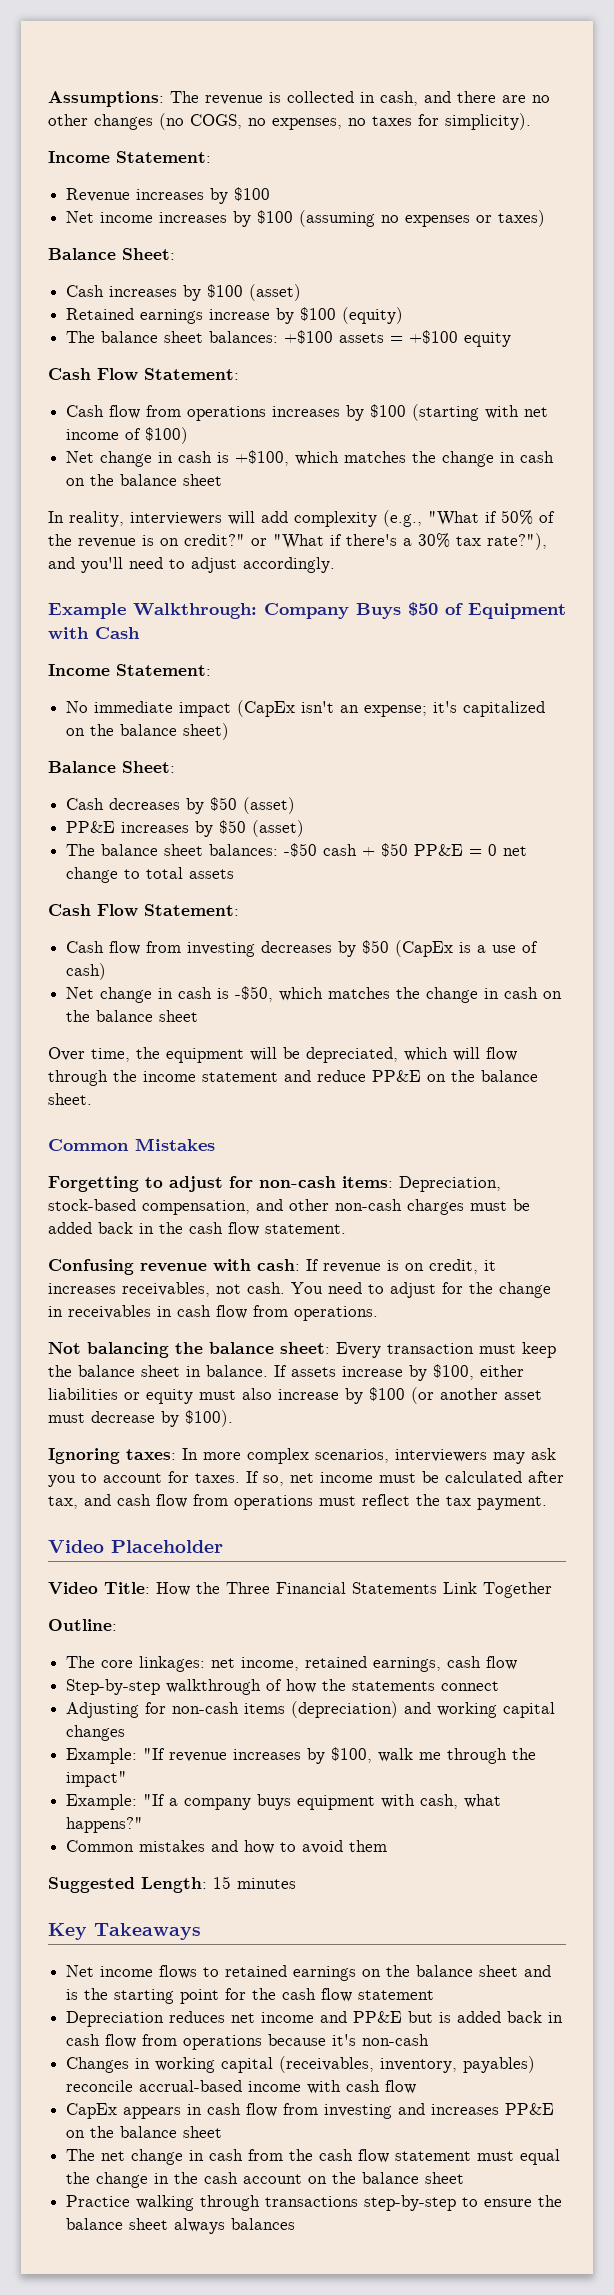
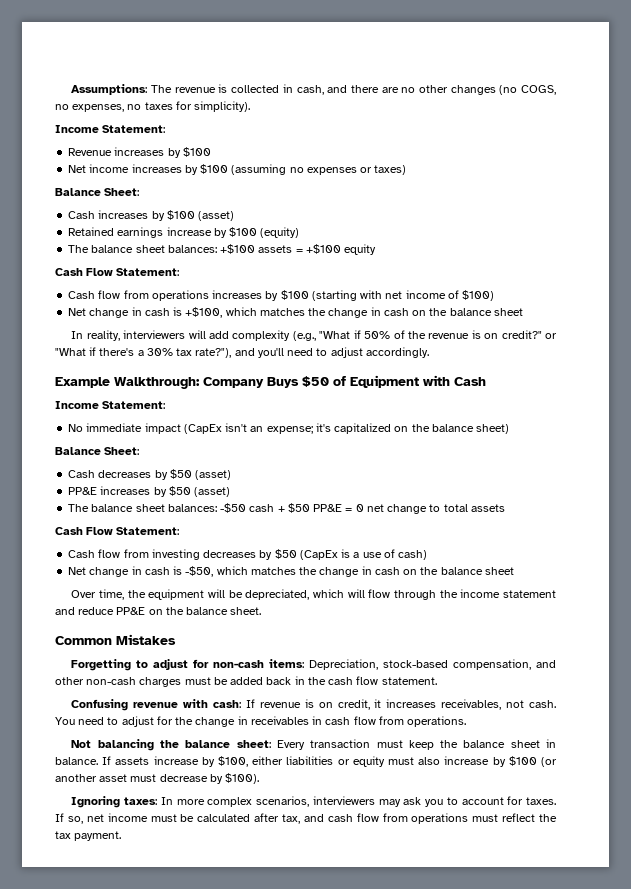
[48,1540,223,1553] [48,1582,552,1598] [48,1619,117,1631] [66,1656,518,1672] [66,1679,500,1695] [66,1701,556,1718] [66,1725,126,1741] [66,1747,537,1764] [66,1771,128,1787] [66,1794,502,1810] [66,1817,144,1833] [66,1840,388,1854] [48,1876,296,1893] [48,1923,201,1940] [66,1965,552,1981] [66,1988,435,2004] [66,2011,564,2027] [66,2034,430,2050] [66,2056,536,2073] [66,2080,417,2094] [66,2103,555,2119] [66,2126,223,2138] [66,2149,561,2165] [66,2172,465,2188] [66,2195,563,2211] [66,2218,296,2234] // Video Placeholder // Video Title: How the Three Financial Statements Link Together // Outline: // The core linkages: net income, retained earnings, cash flow // Step-by-step walkthrough of how the statements connect // Adjusting for non-cash items (depreciation) and working capital changes // Example: "If revenue increases by $100, walk me through the impact" // Example: "If a company buys equipment with cash, what happens?" // Common mistakes and how to avoid them // Suggested Length: 15 minutes // Key Takeaways // Net income flows to retained earnings on the balance sheet and is the starting point for the cash flow statement // Depreciation reduces net income and PP&E but is added back in cash flow from operations because it's non-cash // Changes in working capital (receivables, inventory, payables) reconcile accrual-based income with cash flow // CapEx appears in cash flow from investing and increases PP&E on the balance sheet // The net change in cash from the cash flow statement must equal the change in the cash account on the balance sheet // Practice walking through transactions step-by-step to ensure the balance sheet always balances -> (122, 836) none

